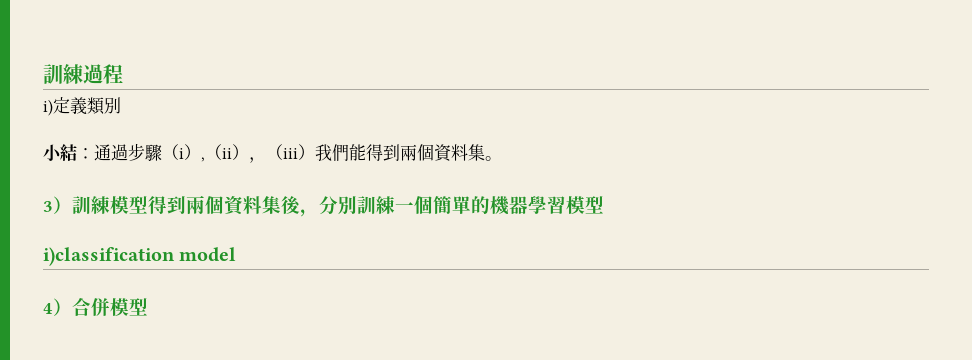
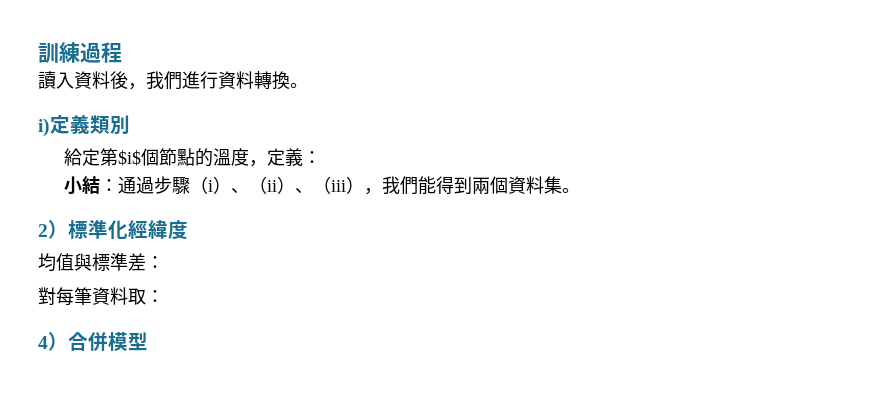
[43,97,121,116] i)定義類別 -> [38,71,308,90] [38,115,130,137] [64,148,322,167] 讀入資料後，我們進行資料轉換。 // i)定義類別 // 給定第$i$個節點的溫度，定義：
[201,157,205,162] , -> [231,188,250,194] 、
[249,157,266,163] ， -> [295,188,314,194] 、
(315, 152) none -> [364,188,383,195] ，
[43,195,604,217] [43,247,237,266] 3）訓練模型得到兩個資料集後，分別訓練一個簡單的機器學習模型 // i)classification model -> [38,220,188,240] [38,253,164,272] [38,287,164,306] 2）標準化經緯度 // 均值與標準差： // 對每筆資料取：

